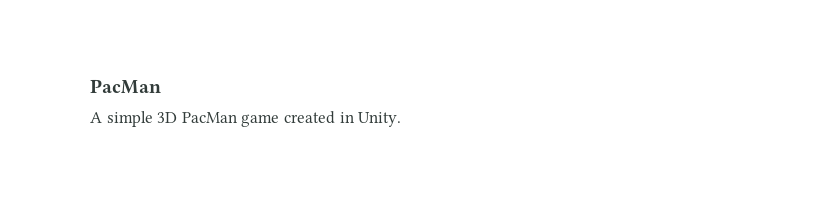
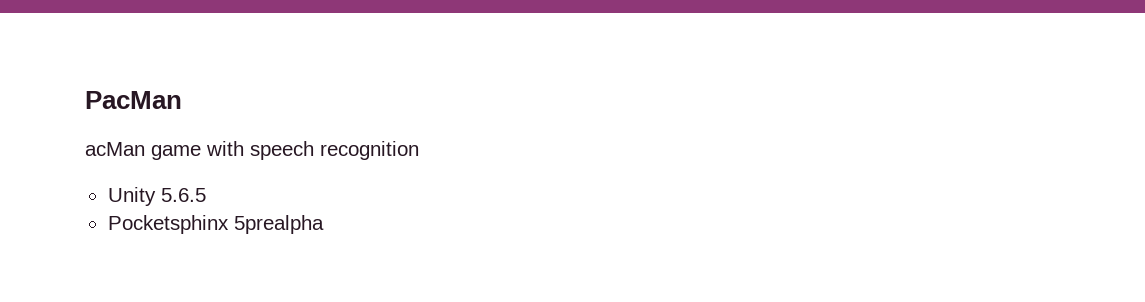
[90,111,402,127] A simple 3D PacMan game created in Unity. -> [85,141,419,160] [107,187,206,206] [107,215,324,234] acMan game with speech recognition // Unity 5.6.5 // Pocketsphinx 5prealpha

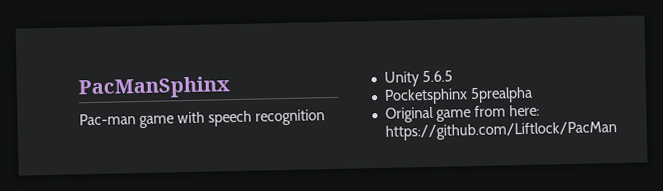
[85,91,182,109] [85,142,145,156] PacMan // acMan -> [78,76,230,100] [79,113,136,126] PacManSphinx // Pac-man
(324, 224) none -> [384,104,540,123] [384,121,617,141] // Original game from here: https://github.com/Liftlock/PacMan

